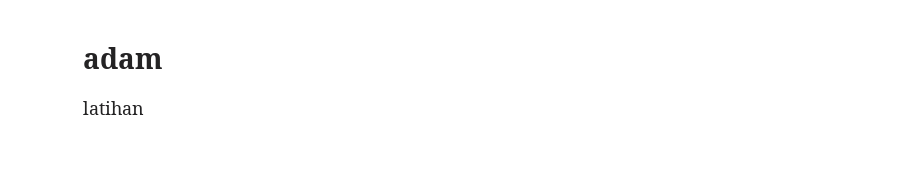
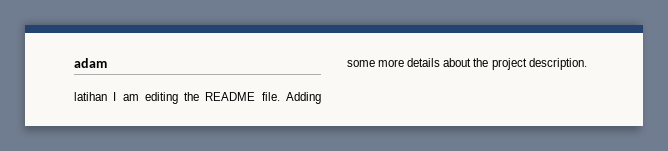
(144, 108) none -> [113,92,321,104] [347,58,587,70] I am editing the README file. Adding some more details about the project description.

